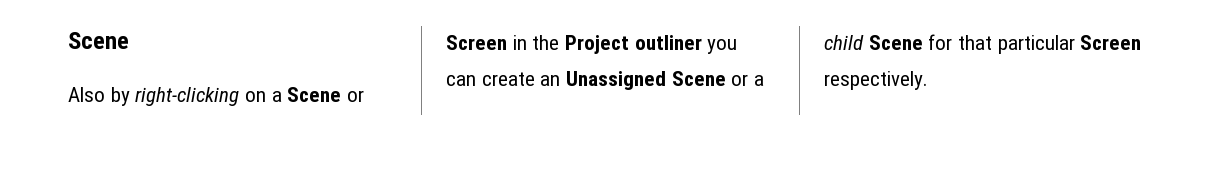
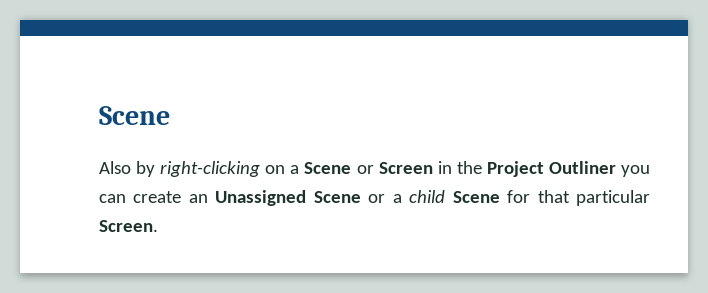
[634,35,702,50] outliner -> [548,161,616,174] Outliner
[1080,35,1142,50] [824,71,928,90] Screen respectively. -> [99,220,158,232] Screen.

